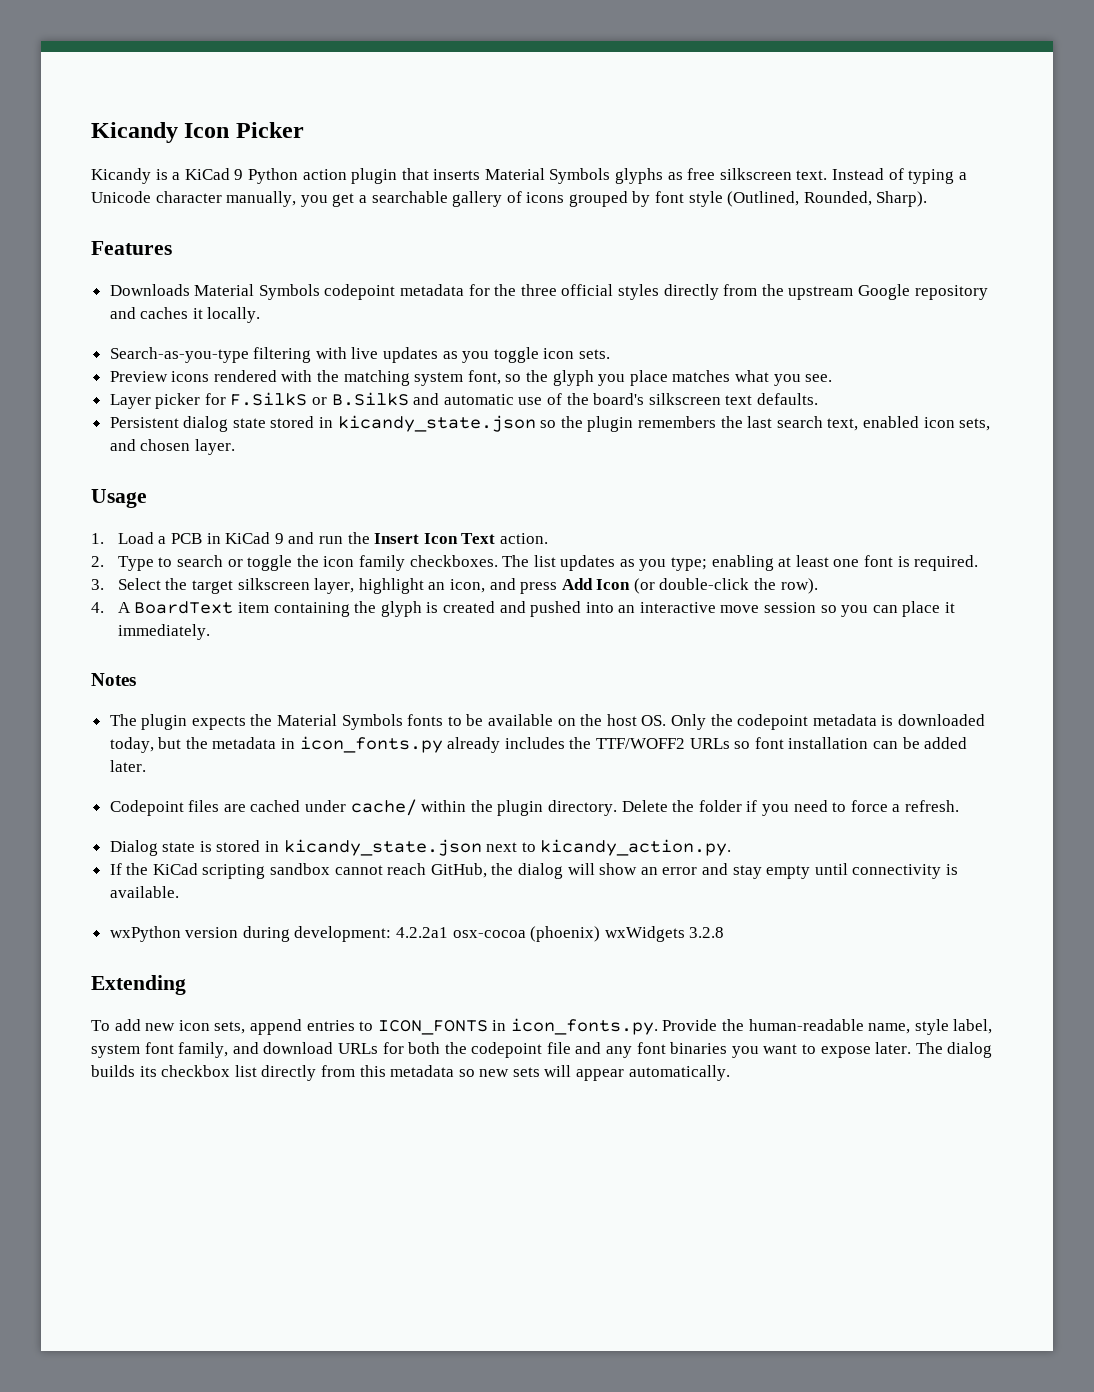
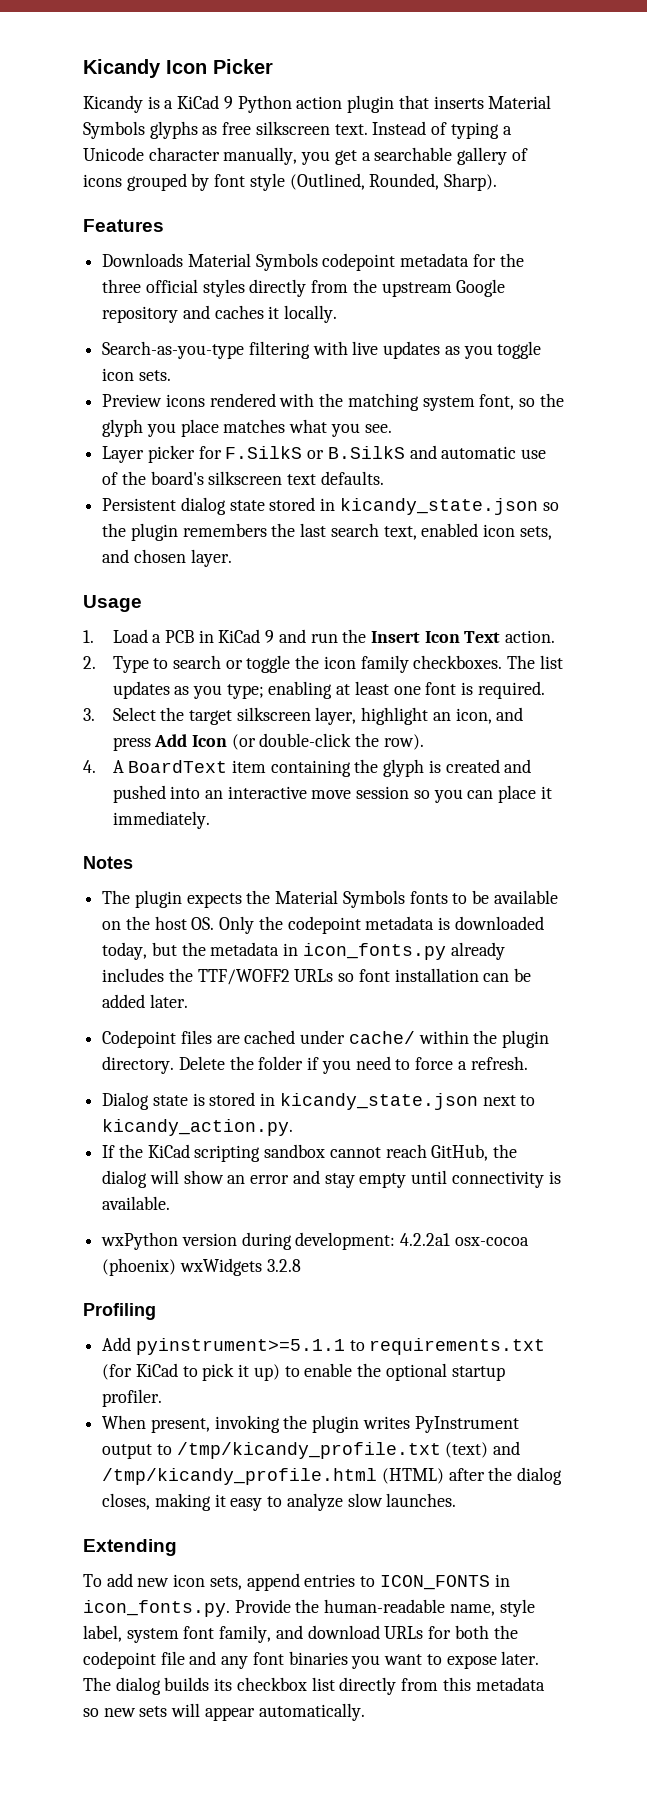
(725, 932) none -> [83,1303,156,1320] [102,1337,546,1355] [102,1363,505,1381] [102,1389,163,1407] [102,1415,519,1433] [102,1441,521,1459] [102,1467,563,1485] [102,1493,457,1511] // Profiling // Add pyinstrument>=5.1.1 to requirements.txt (for KiCad to pick it up) to enable the optional startup profiler. // When present, invoking the plugin writes PyInstrument output to /tmp/kicandy_profile.txt (text) and /tmp/kicandy_profile.html (HTML) after the dialog closes, making it easy to analyze slow launches.

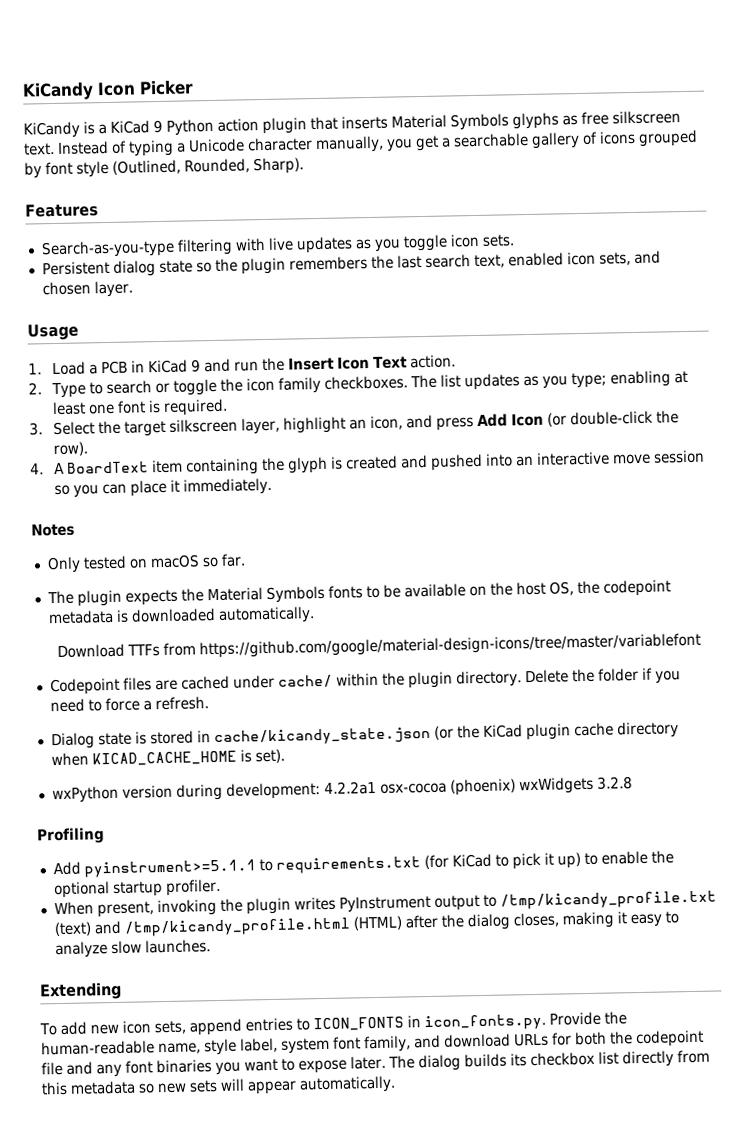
[83,59,161,78] Kicandy -> [22,82,94,101] KiCandy
[83,95,143,113] Kicandy -> [23,121,80,139] KiCandy
[102,253,524,271] [102,279,506,297] [102,305,338,323] // Downloads Material Symbols codepoint metadata for the three official styles directly from the upstream Google repository and caches it locally. -> (99, 210) none
[102,393,564,411] [102,419,392,437] [102,445,547,463] [102,471,384,485] // Preview icons rendered with the matching system font, so the glyph you place matches what you see. // Layer picker for F.SilkS or B.SilkS and automatic use of the board's silkscreen text defaults. -> (515, 240) none
[269,497,538,515] stored in kicandy_state.json -> (193, 267) none
(133, 862) none -> [46,553,246,574] // Only tested on macOS so far.
[191,916,255,934] OS. Only -> [548,581,574,596] OS,
[102,942,505,960] [102,968,532,985] [102,994,188,1008] today, but the metadata in icon_fonts.py already includes the TTF/WOFF2 URLs so font installation can be added later. -> [217,606,315,624] [57,632,702,659] automatically. // Download TTFs from https://github.com/google/material-design-icons/tree/master/variablefont
[279,1093,536,1110] [102,1119,294,1136] [102,1144,518,1162] [102,1170,561,1188] [102,1196,171,1210] kicandy_state.json next to kicandy_action.py. // If the KiCad scripting sandbox cannot reach GitHub, the dialog will show an error and stay empty until connectivity is available. -> [213,721,679,747] [50,748,285,767] cache/kicandy_state.json (or the KiCad plugin cache directory when KICAD_CACHE_HOME is set).

